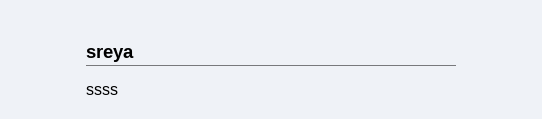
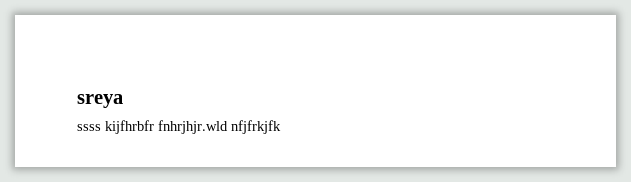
(118, 90) none -> [105,120,281,134] kijfhrbfr fnhrjhjr.wld nfjfrkjfk

